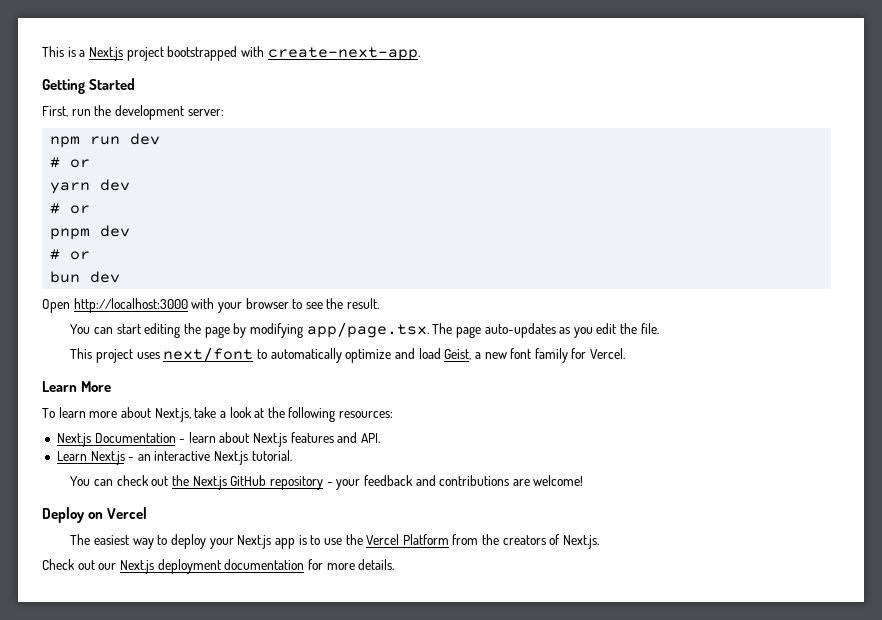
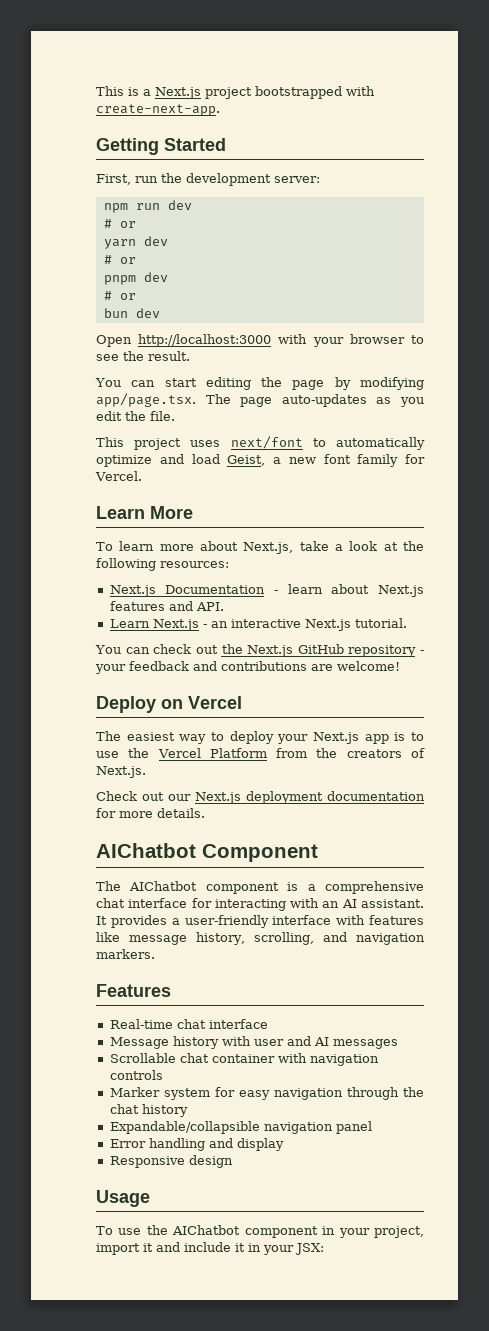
(395, 564) none -> [96,843,318,862] [96,881,424,894] [96,898,424,911] [96,915,424,928] [96,932,425,945] [96,949,155,959] [96,984,171,997] [109,1019,268,1029] [109,1036,398,1049] [109,1053,379,1066] [109,1070,163,1080] [109,1087,424,1100] [109,1104,188,1117] [109,1121,372,1134] [109,1138,284,1151] [109,1155,233,1168] [96,1190,150,1207] [96,1225,424,1238] [96,1242,324,1255] // AIChatbot Component // The AIChatbot component is a comprehensive chat interface for interacting with an AI assistant. It provides a user-friendly interface with features like message history, scrolling, and navigation markers. // Features // Real-time chat interface // Message history with user and AI messages // Scrollable chat container with navigation controls // Marker system for easy navigation through the chat history // Expandable/collapsible navigation panel // Error handling and display // Responsive design // Usage // To use the AIChatbot component in your project, import it and include it in your JSX:

